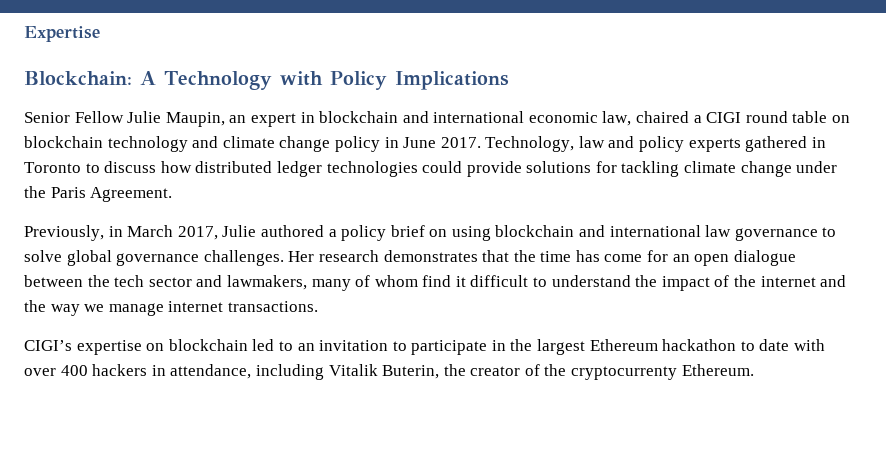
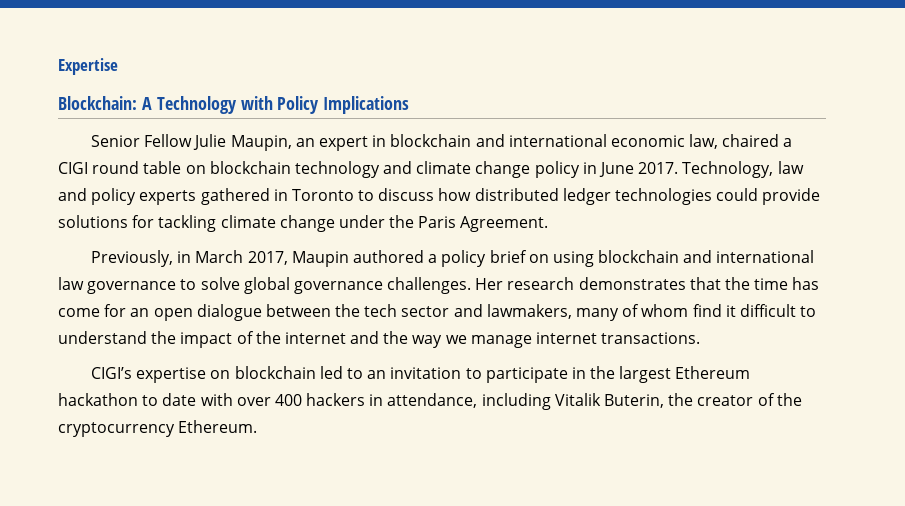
[222,225,257,237] Julie -> [291,251,349,267] Maupin
[571,366,678,380] cryptocurrenty -> [58,422,175,437] cryptocurrency

